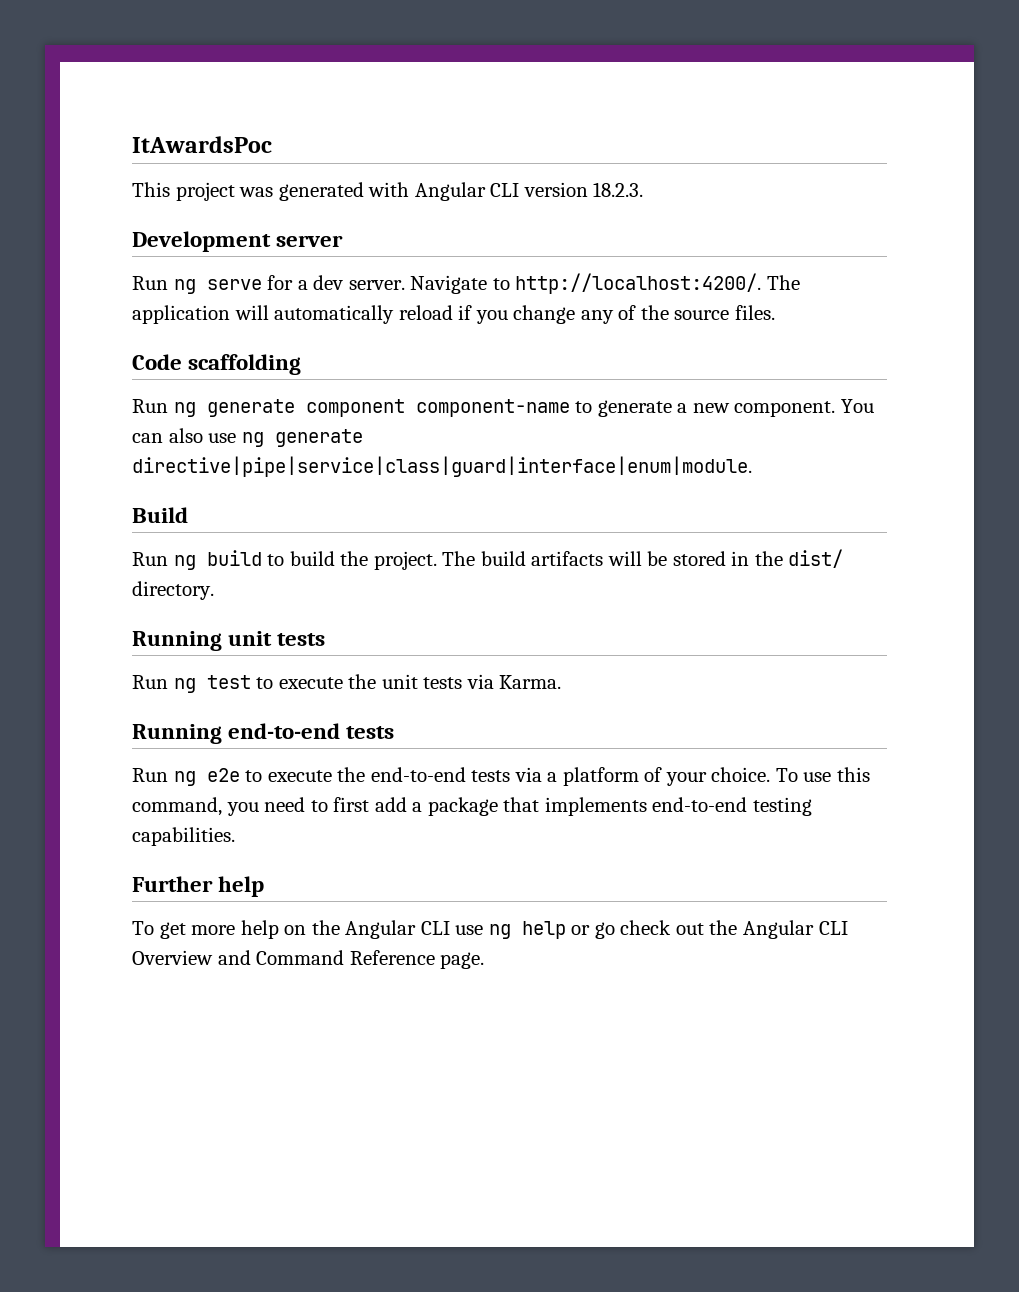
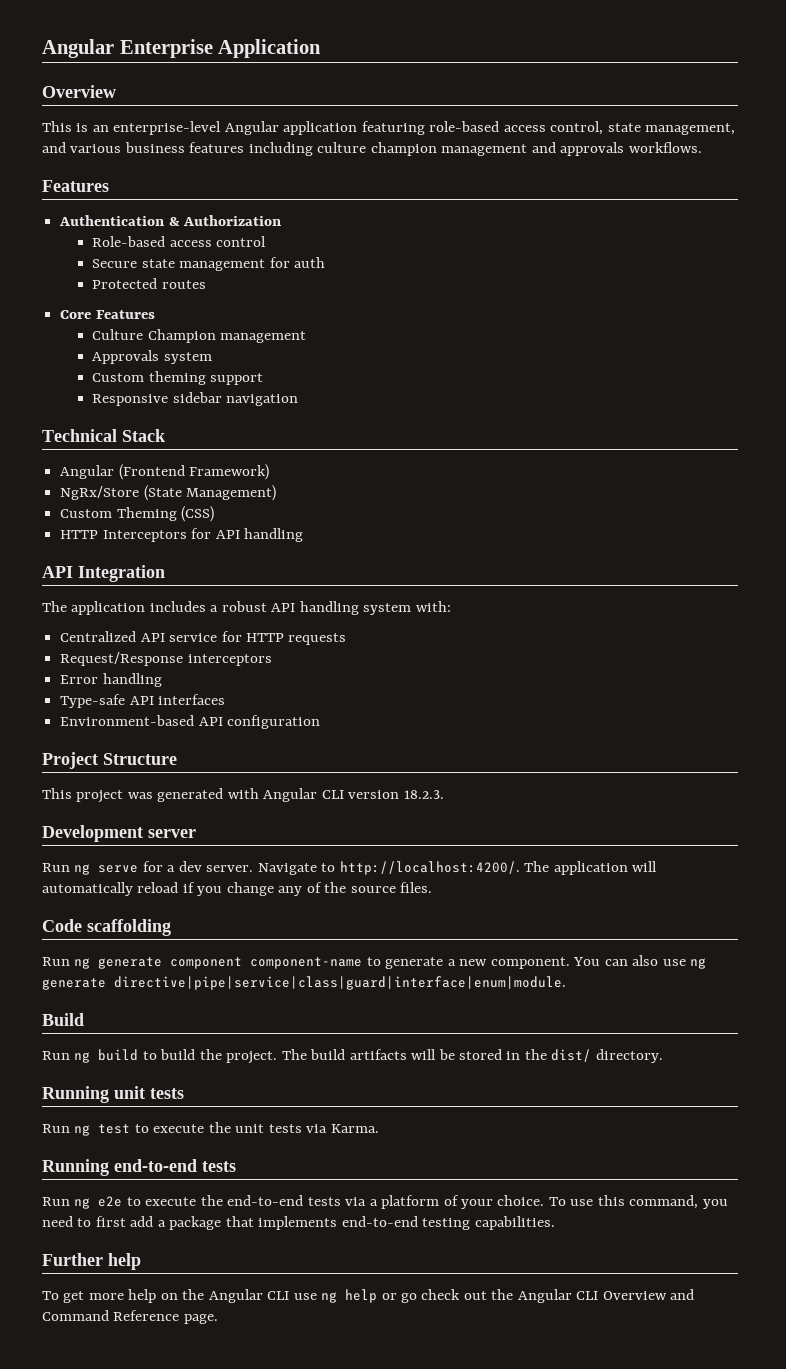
[132,136,272,153] ItAwardsPoc -> [42,39,322,58] [42,85,116,98] [42,121,736,135] [42,142,702,156] [42,180,109,192] [59,215,282,226] [92,236,267,247] [92,257,326,271] [92,278,206,289] [60,310,155,319] [92,329,307,343] [92,350,212,364] [92,371,264,385] [92,392,299,406] [42,429,165,442] [60,464,270,480] [60,485,277,501] [60,506,215,522] [60,528,303,542] [42,565,165,582] [42,601,451,615] [60,631,347,645] [60,652,272,666] [60,673,162,687] [60,694,226,708] [60,715,321,729] [42,752,177,769] Angular Enterprise Application // Overview // This is an enterprise-level Angular application featuring role-based access control, state management, and various business features including culture champion management and approvals workflows. // Features // Authentication & Authorization // Role-based access control // Secure state management for auth // Protected routes // Core Features // Culture Champion management // Approvals system // Custom theming support // Responsive sidebar navigation // Technical Stack // Angular (Frontend Framework) // NgRx/Store (State Management) // Custom Theming (CSS) // HTTP Interceptors for API handling // API Integration // The application includes a robust API handling system with: // Centralized API service for HTTP requests // Request/Response interceptors // Error handling // Type-safe API interfaces // Environment-based API configuration // Project Structure

